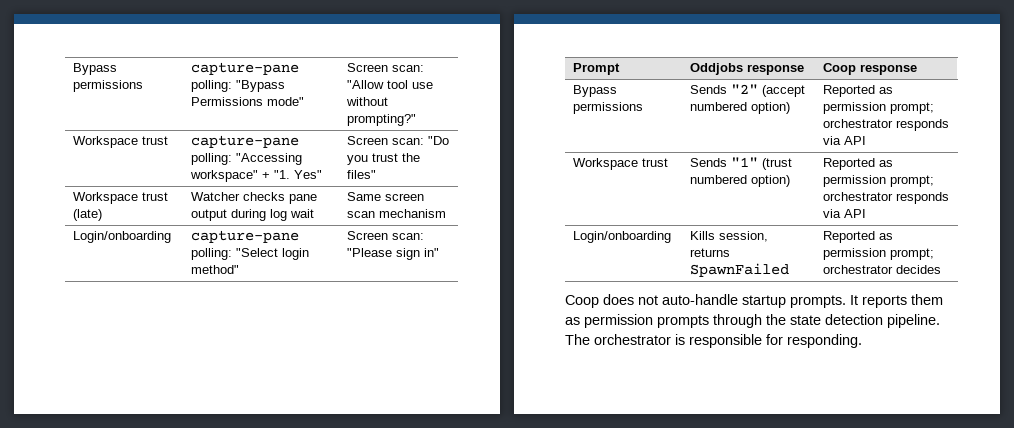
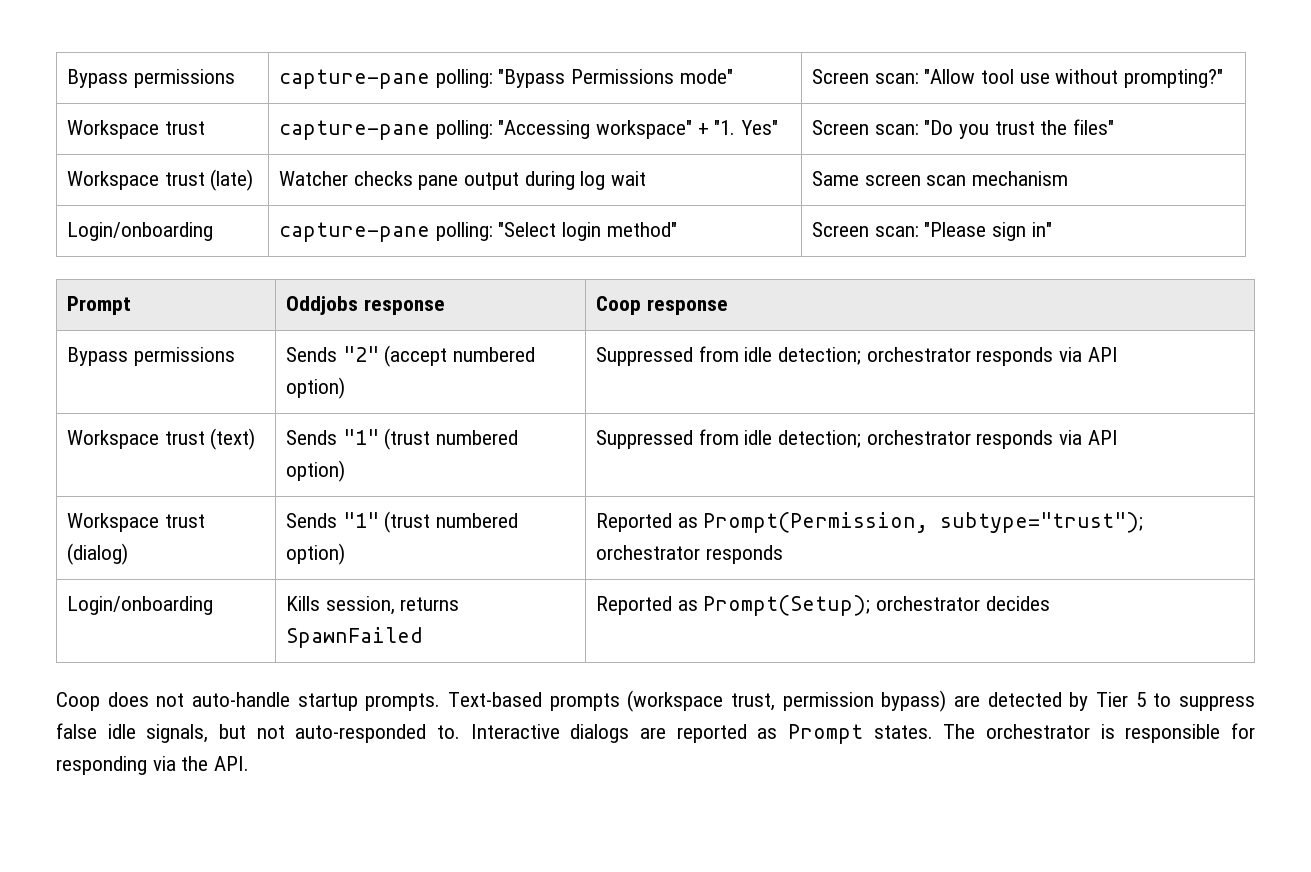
[822,85,893,97] [822,102,934,114] [822,119,949,131] [822,136,866,145] [572,158,668,170] Reported as permission prompt; orchestrator responds via API // Workspace trust -> [596,346,1118,366] [67,428,256,450] [286,428,519,450] [286,460,346,482] [596,429,1118,449] [67,513,205,532] [67,543,129,565] Suppressed from idle detection; orchestrator responds via API // Workspace trust (text) | Sends "1" (trust numbered option) | Suppressed from idle detection; orchestrator responds via API // Workspace trust (dialog)
[822,175,934,187] [822,192,949,204] [822,209,866,218] permission prompt; orchestrator responds via API -> [703,512,1144,533] [596,545,783,564] Prompt(Permission, subtype="trust"); orchestrator responds
[822,248,934,260] permission prompt; -> [703,595,871,616] Prompt(Setup);
[850,294,943,308] [565,314,940,328] It reports them as permission prompts through the state detection pipeline. -> [448,690,1255,712] [56,723,933,744] Text-based prompts (workspace trust, permission bypass) are detected by Tier 5 to suppress false idle signals, but not auto-responded to. Interactive dialogs are reported as Prompt states.
[787,334,862,348] responding. -> [56,756,250,775] responding via the API.

